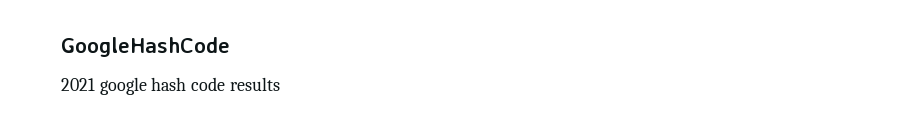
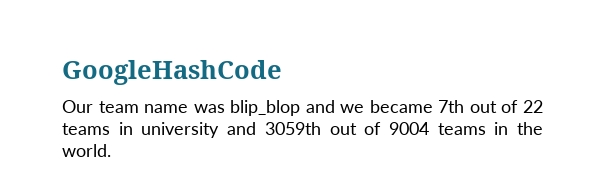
[61,77,280,95] 2021 google hash code results -> [62,100,543,116] [62,122,543,138] [62,144,111,157] Our team name was blip_blop and we became 7th out of 22 teams in university and 3059th out of 9004 teams in the world.

